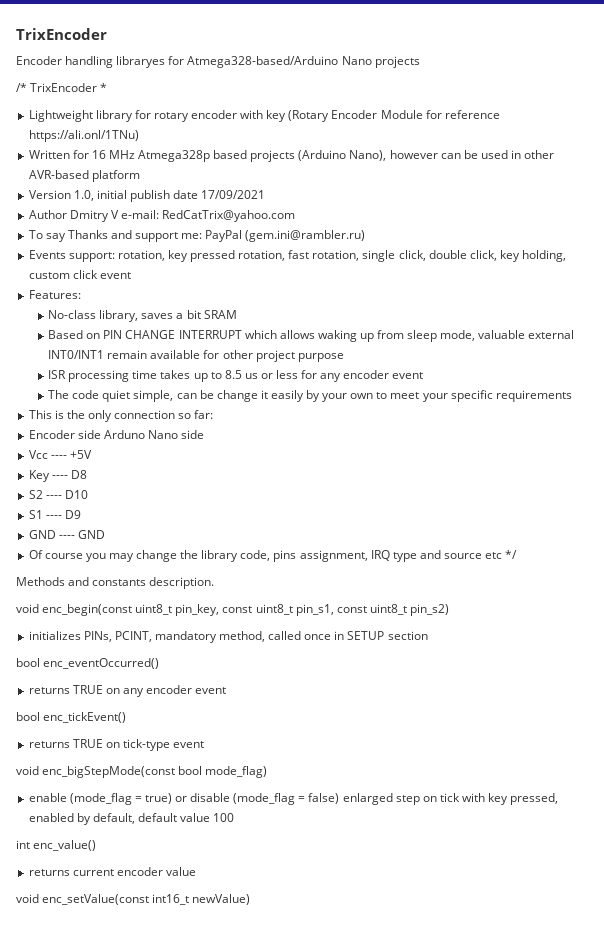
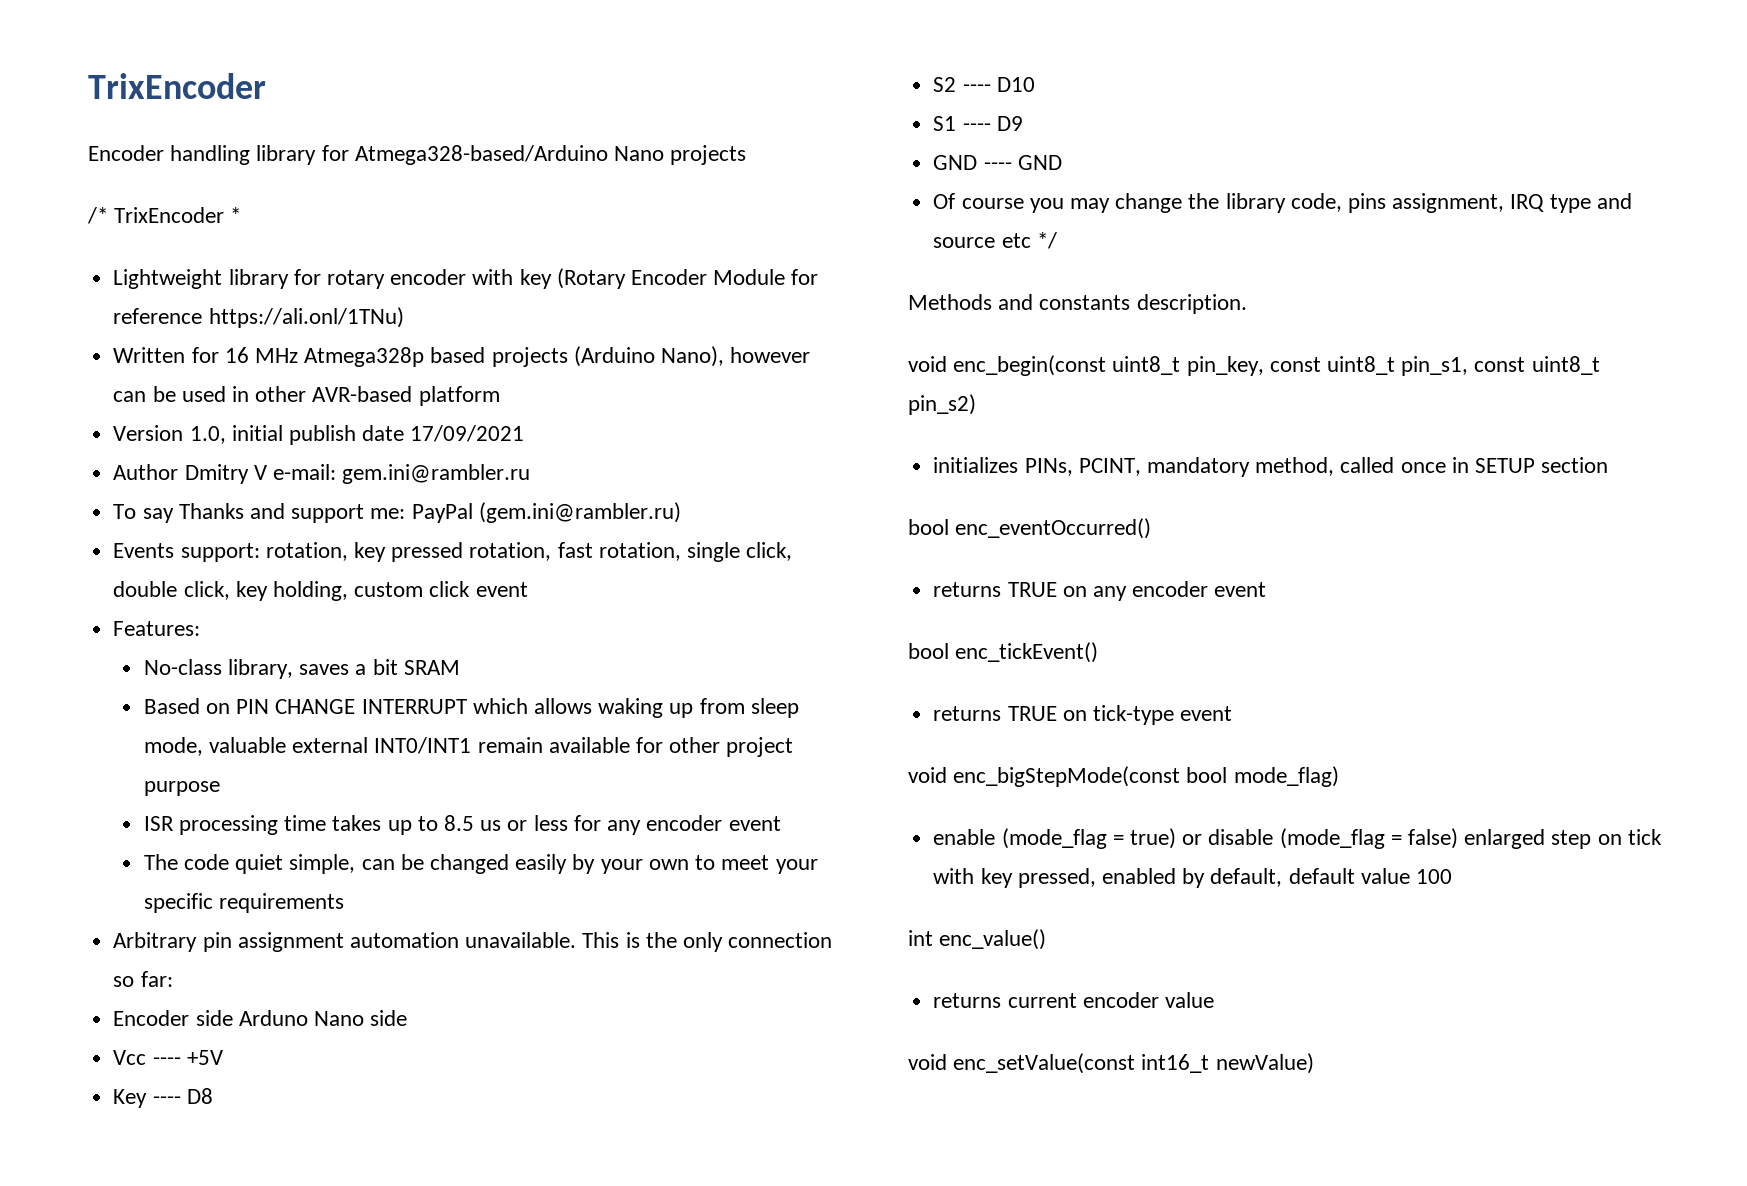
[116,56,166,68] libraryes -> [256,145,317,165] library
[162,210,296,222] RedCatTrix@yahoo.com -> [342,464,531,484] gem.ini@rambler.ru
[216,390,268,402] change it -> [430,854,510,874] changed
(572, 396) none -> [113,932,577,952] Arbitrary pin assignment automation unavailable.

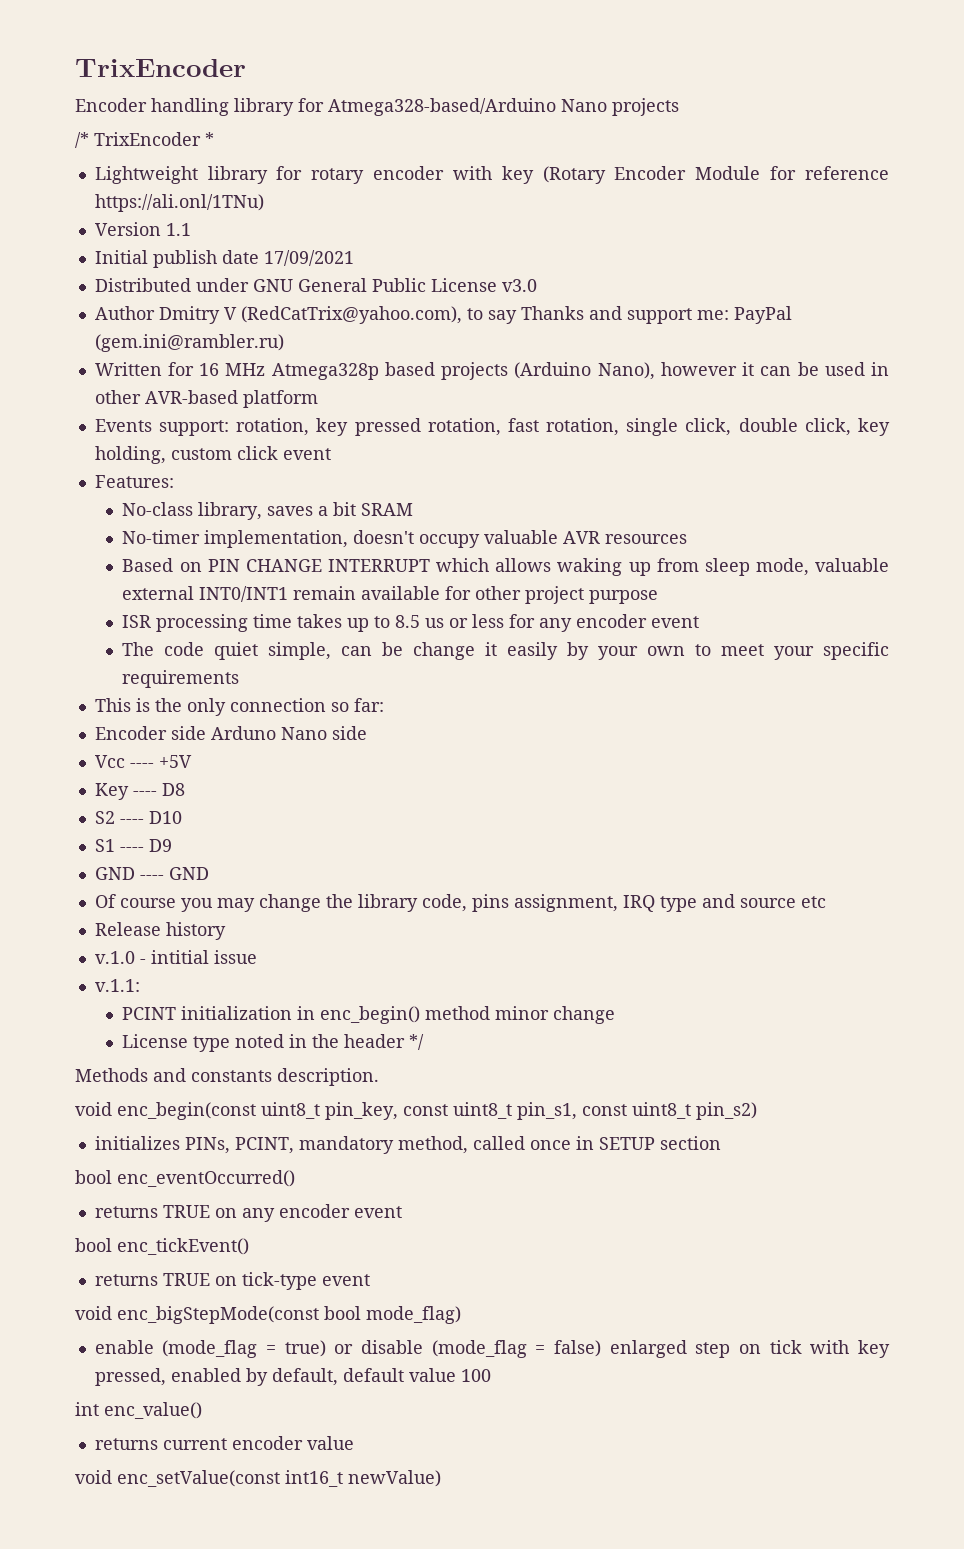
(404, 317) none -> [94,222,191,236] [94,250,354,268] [94,278,537,292] [94,306,792,324] [94,334,284,352] // Version 1.1 // Initial publish date 17/09/2021 // Distributed under GNU General Public License v3.0 // Author Dmitry V (RedCatTrix@yahoo.com), to say Thanks and support me: PayPal (gem.ini@rambler.ru)
(811, 355) none -> [742,362,755,376] it
[113,425,525,445] [113,464,531,484] [113,502,681,523] // Version 1.0, initial publish date 17/09/2021 // Author Dmitry V e-mail: gem.ini@rambler.ru // To say Thanks and support me: PayPal (gem.ini@rambler.ru) -> (318, 399) none
(460, 667) none -> [122,530,688,548] // No-timer implementation, doesn't occupy valuable AVR resources
[430,854,510,874] changed -> [413,642,498,660] change it
[113,932,577,952] Arbitrary pin assignment automation unavailable. -> (240, 679) none
(1031, 240) none -> [94,922,226,940] [94,950,257,964] [94,979,140,992] [122,1006,616,1024] [122,1034,406,1052] // Release history // v.1.0 - intitial issue // v.1.1: // PCINT initialization in enc_begin() method minor change // License type noted in the header

